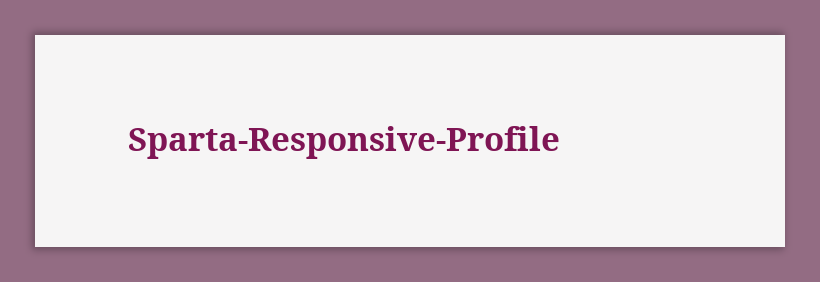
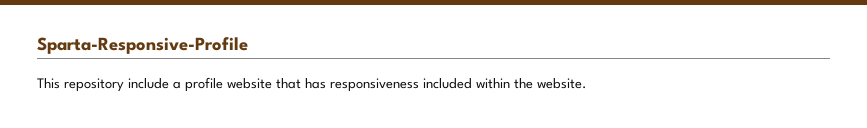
(560, 142) none -> [37,77,587,92] // This repository include a profile website that has responsiveness included within the website.

